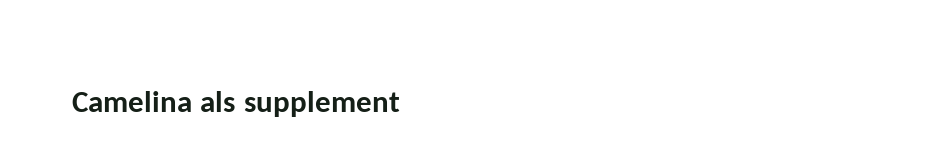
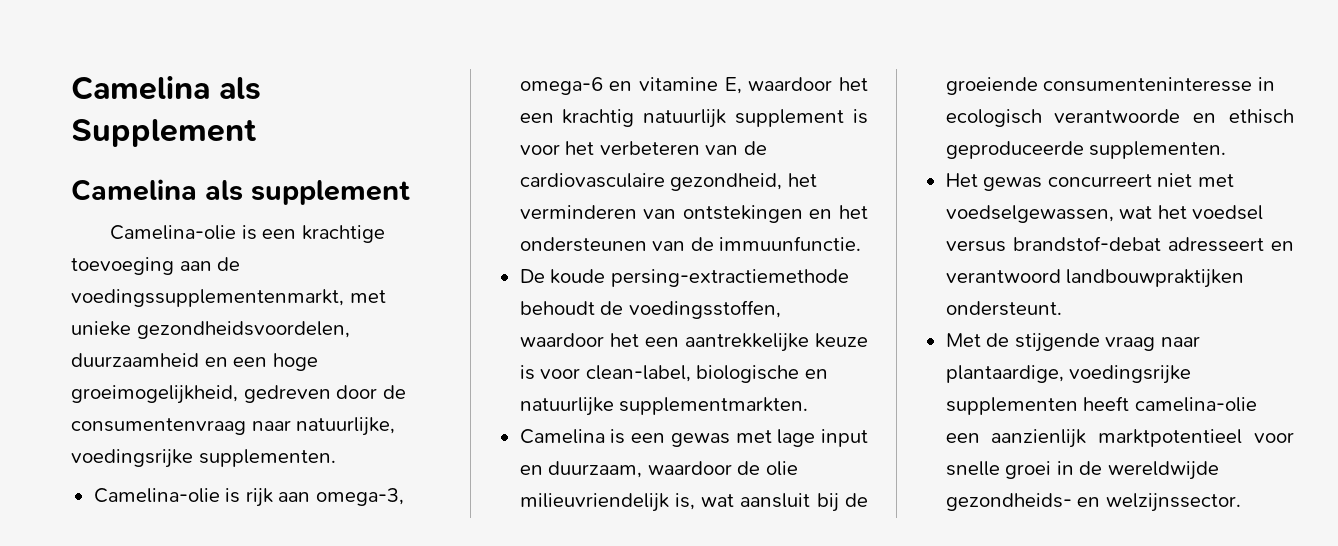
[72,91,400,117] Camelina als supplement -> [71,76,261,100] [71,119,256,147] [71,179,410,205] [110,225,385,243] [71,257,241,275] [71,289,386,307] [71,321,350,339] [71,353,318,371] [71,385,406,404] [71,417,396,436] [71,449,336,468] [93,488,404,507] [519,77,868,95] [519,109,868,128] [519,141,767,155] [519,173,817,191] [519,205,868,223] [519,236,862,252] [519,269,849,287] [519,300,781,319] [519,333,868,352] [519,365,828,383] [519,397,809,416] [519,429,868,447] [519,461,798,478] [519,493,868,512] [945,77,1275,95] [945,109,1294,127] [945,141,1227,159] [945,173,1234,191] [945,205,1264,223] [945,236,1294,252] [945,269,1245,288] [945,301,1062,316] [945,333,1200,352] [945,365,1192,384] [945,396,1257,415] [945,429,1294,448] [945,461,1219,480] [945,493,1241,512] Camelina als Supplement // Camelina als supplement // Camelina-olie is een krachtige toevoeging aan de voedingssupplementenmarkt, met unieke gezondheidsvoordelen, duurzaamheid en een hoge groeimogelijkheid, gedreven door de consumentenvraag naar natuurlijke, voedingsrijke supplementen. // Camelina-olie is rijk aan omega-3, omega-6 en vitamine E, waardoor het een krachtig natuurlijk supplement is voor het verbeteren van de cardiovasculaire gezondheid, het verminderen van ontstekingen en het ondersteunen van de immuunfunctie. // De koude persing-extractiemethode behoudt de voedingsstoffen, waardoor het een aantrekkelijke keuze is voor clean-label, biologische en natuurlijke supplementmarkten. // Camelina is een gewas met lage input en duurzaam, waardoor de olie milieuvriendelijk is, wat aansluit bij de groeiende consumenteninteresse in ecologisch verantwoorde en ethisch geproduceerde supplementen. // Het gewas concurreert niet met voedselgewassen, wat het voedsel versus brandstof-debat adresseert en verantwoord landbouwpraktijken ondersteunt. // Met de stijgende vraag naar plantaardige, voedingsrijke supplementen heeft camelina-olie een aanzienlijk marktpotentieel voor snelle groei in de wereldwijde gezondheids- en welzijnssector.

